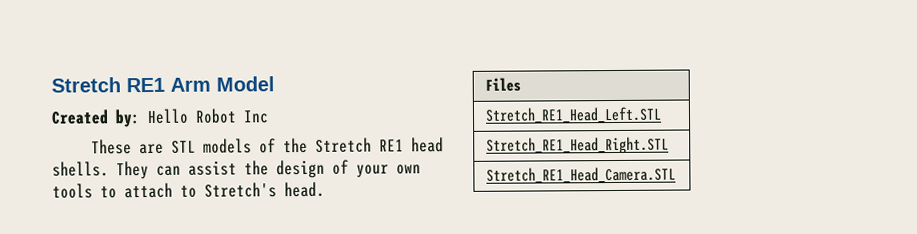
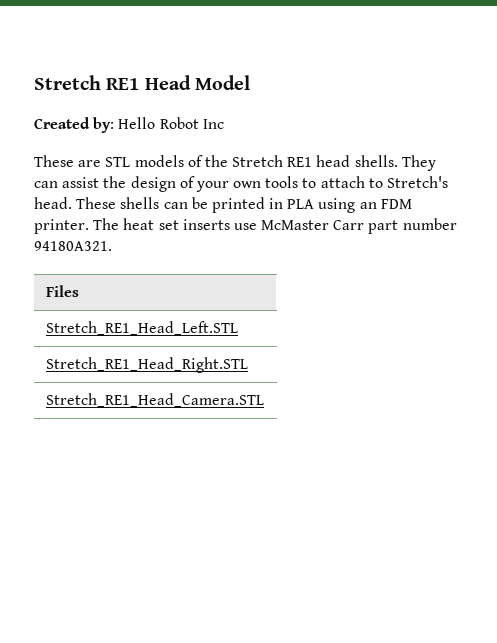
[51,77,211,93] Stretch RE1 Arm -> [34,75,191,90] Stretch RE1 Head
(325, 189) none -> [76,197,412,213] [34,218,457,234] [34,241,112,251] These shells can be printed in PLA using an FDM printer. The heat set inserts use McMaster Carr part number 94180A321.

